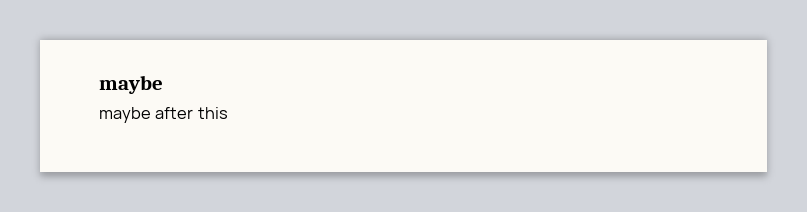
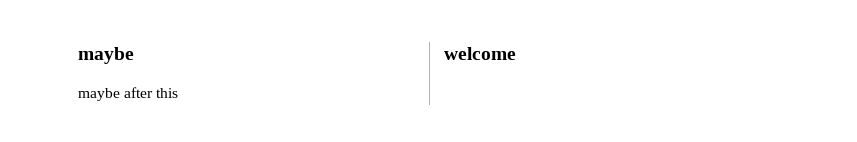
(228, 113) none -> [444,47,516,60] // welcome

